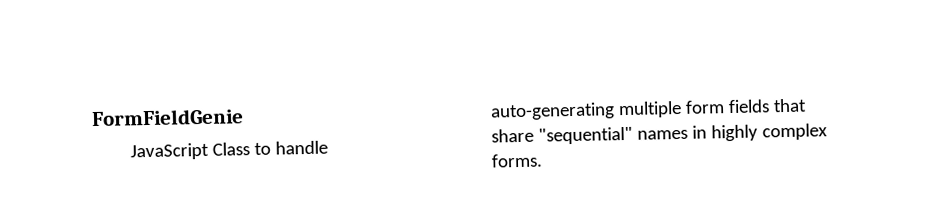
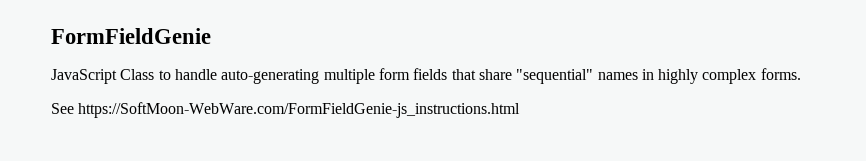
(543, 160) none -> [51,102,521,118] // See https://SoftMoon-WebWare.com/FormFieldGenie-js_instructions.html

